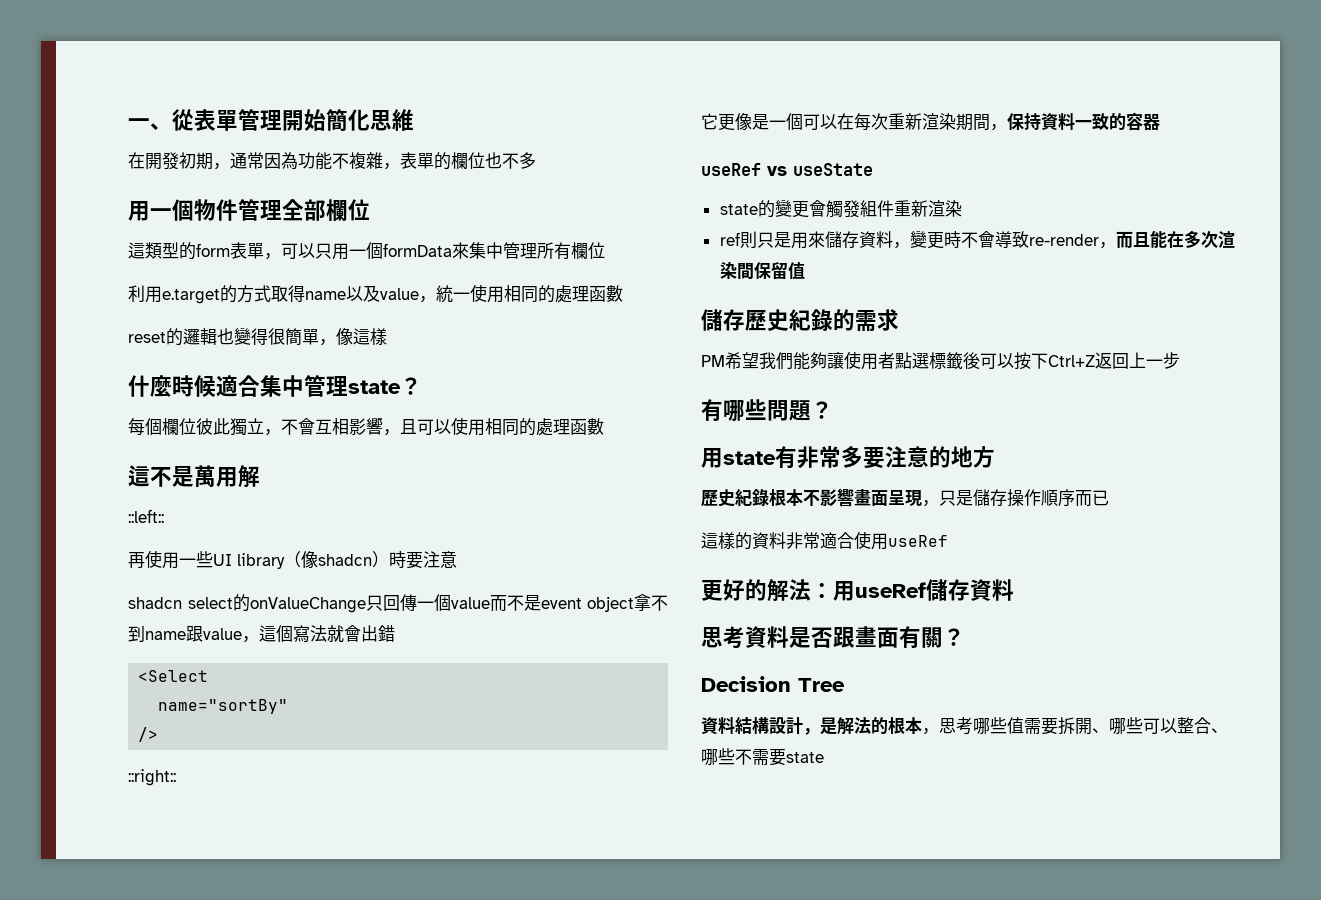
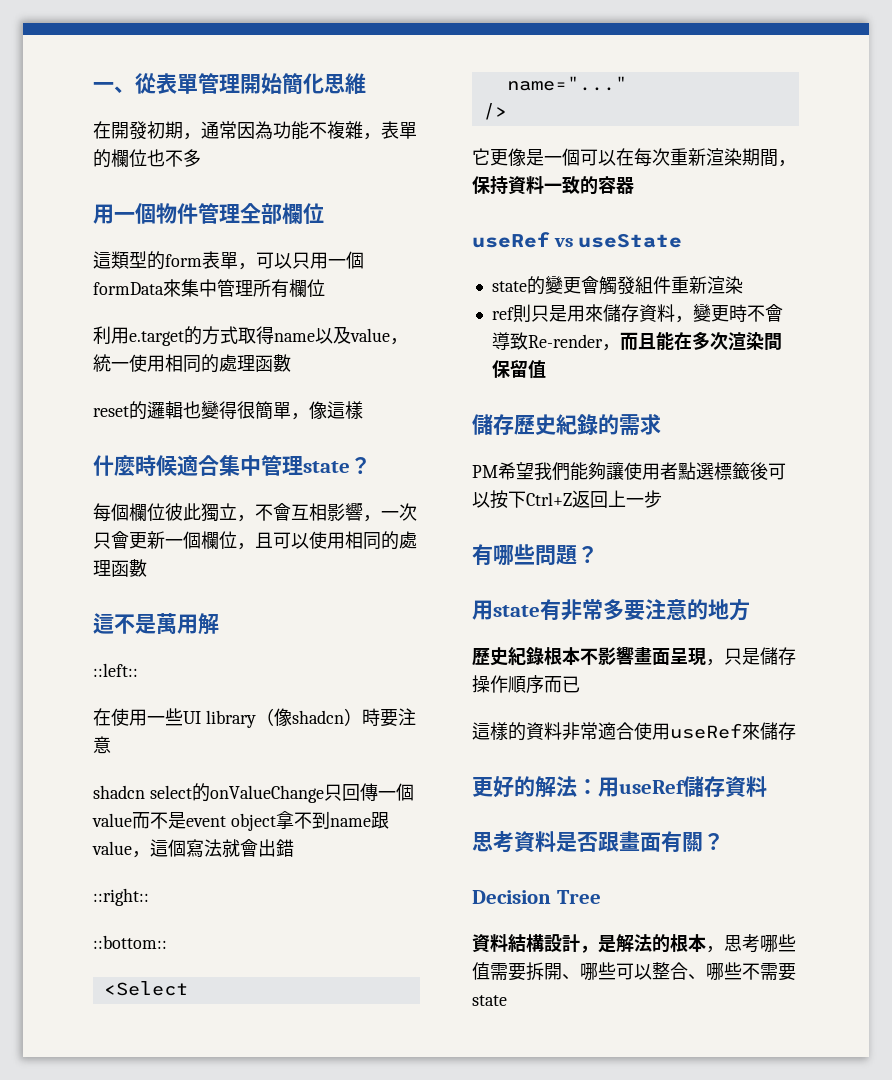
(400, 432) none -> [381,503,417,521] [93,531,255,550] 一次只會更新一個欄位，
[128,552,145,569] 再 -> [93,708,111,726] 在
(395, 633) none -> [93,888,149,906] [93,935,167,949] // ::right:: // ::bottom::
[158,699,289,714] name="sortBy" -> [506,76,627,91] name="..."
[128,769,176,786] // ::right:: -> (507, 111) none
[1028,234,1099,246] re-render -> [527,334,603,348] Re-render
(948, 541) none -> [742,722,796,740] 來儲存

